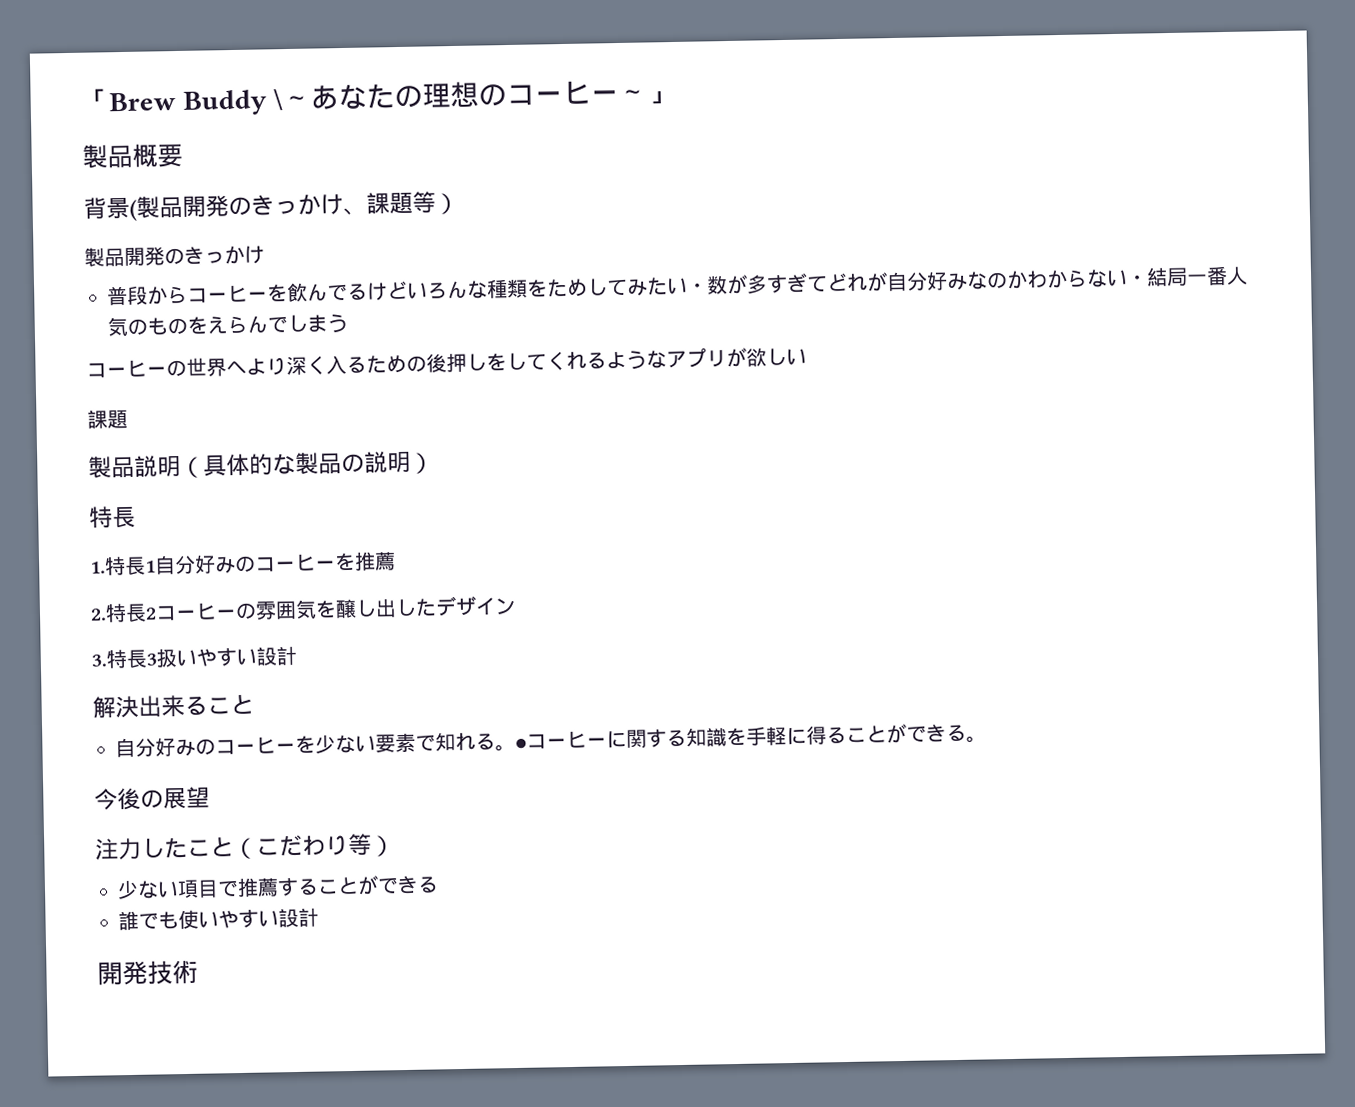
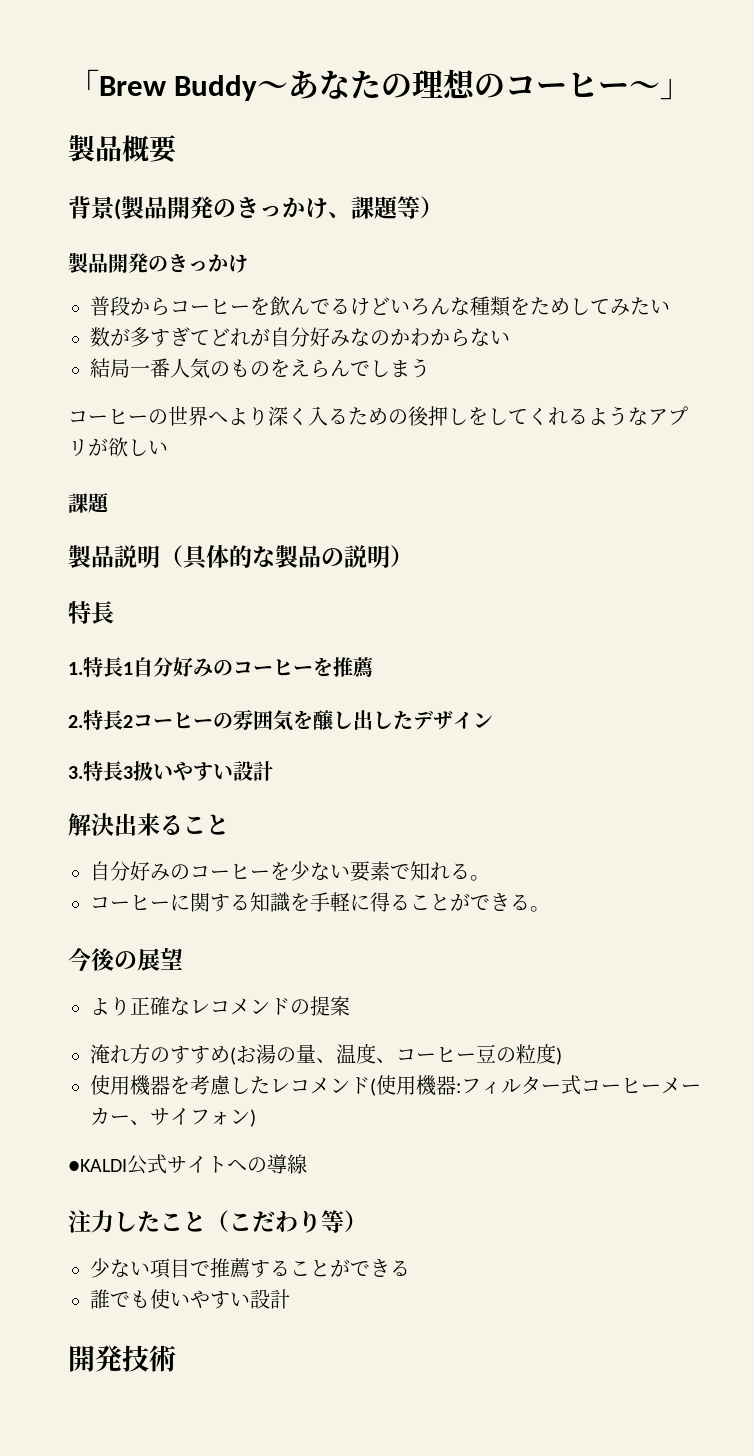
[273,89,284,111] \ -> (258, 88) none
[687,282,708,293] ・ -> (670, 306) //
[1127,274,1148,285] ・ -> (510, 337) //
[515,737,527,749] ● -> (490, 878) //
(210, 797) none -> [90,996,350,1016] [90,1043,562,1065] [90,1075,701,1096] [90,1107,256,1127] [68,1154,307,1175] // より正確なレコメンドの提案 // 淹れ方のすすめ(お湯の量、温度、コーヒー豆の粒度) // 使用機器を考慮したレコメンド(使用機器:フィルター式コーヒーメーカー、サイフォン) // ●KALDI公式サイトへの導線

